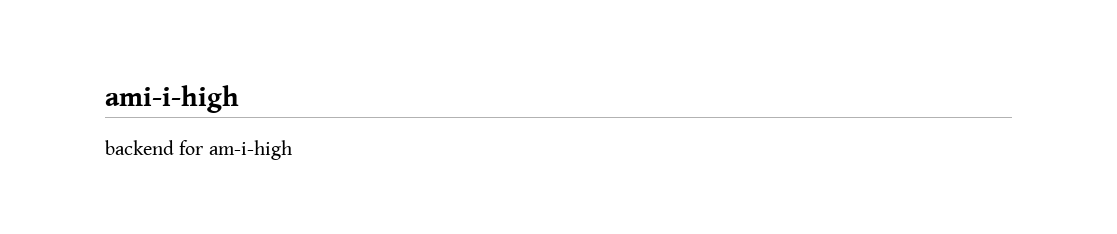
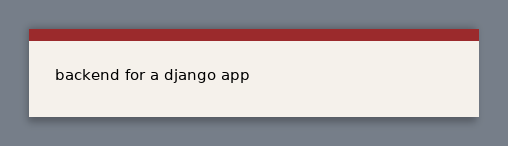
[105,85,239,113] ami-i-high // -> (55, 74) none
[208,140,292,160] am-i-high -> [150,69,250,83] a django app

